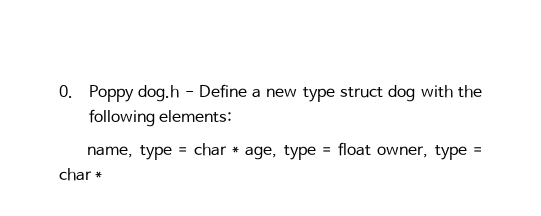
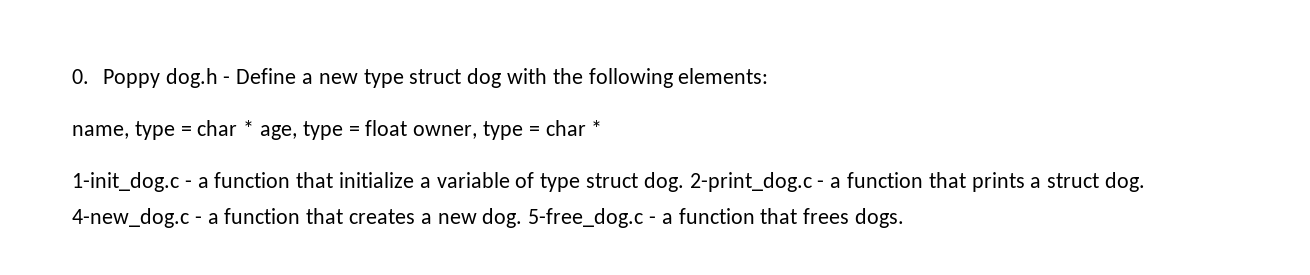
(103, 175) none -> [72,172,1146,192] [72,208,905,228] // 1-init_dog.c - a function that initialize a variable of type struct dog. 2-print_dog.c - a function that prints a struct dog. 4-new_dog.c - a function that creates a new dog. 5-free_dog.c - a function that frees dogs.

